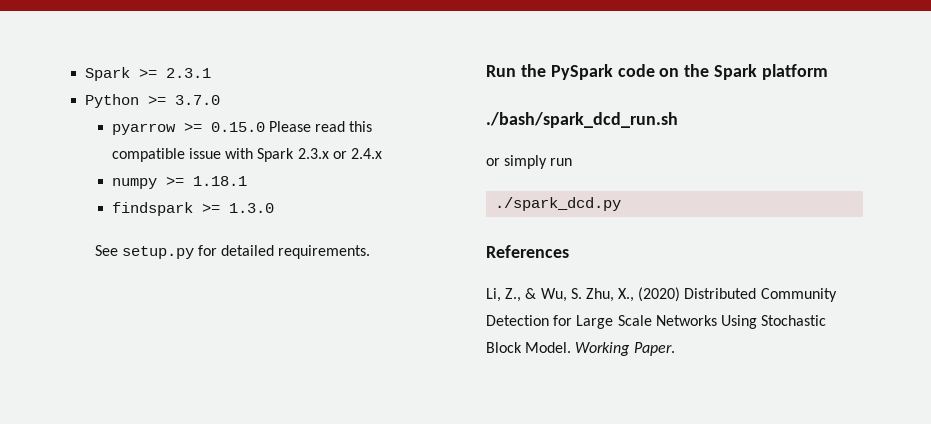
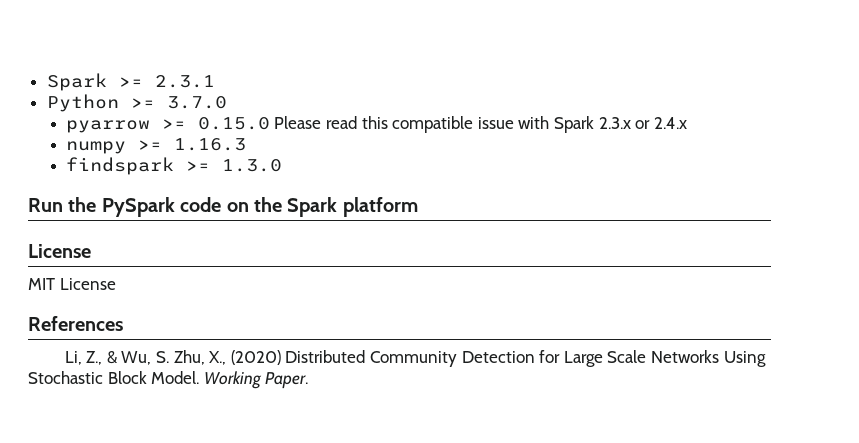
[192,176,247,186] 1.18.1 -> [173,138,246,151] 1.16.3
[94,245,371,259] // See setup.py for detailed requirements. -> (282, 165) none
[486,112,678,128] [486,155,573,169] [495,197,622,211] ./bash/spark_dcd_run.sh // or simply run // ./spark_dcd.py -> [28,244,91,258] [28,278,116,290] License // MIT License

